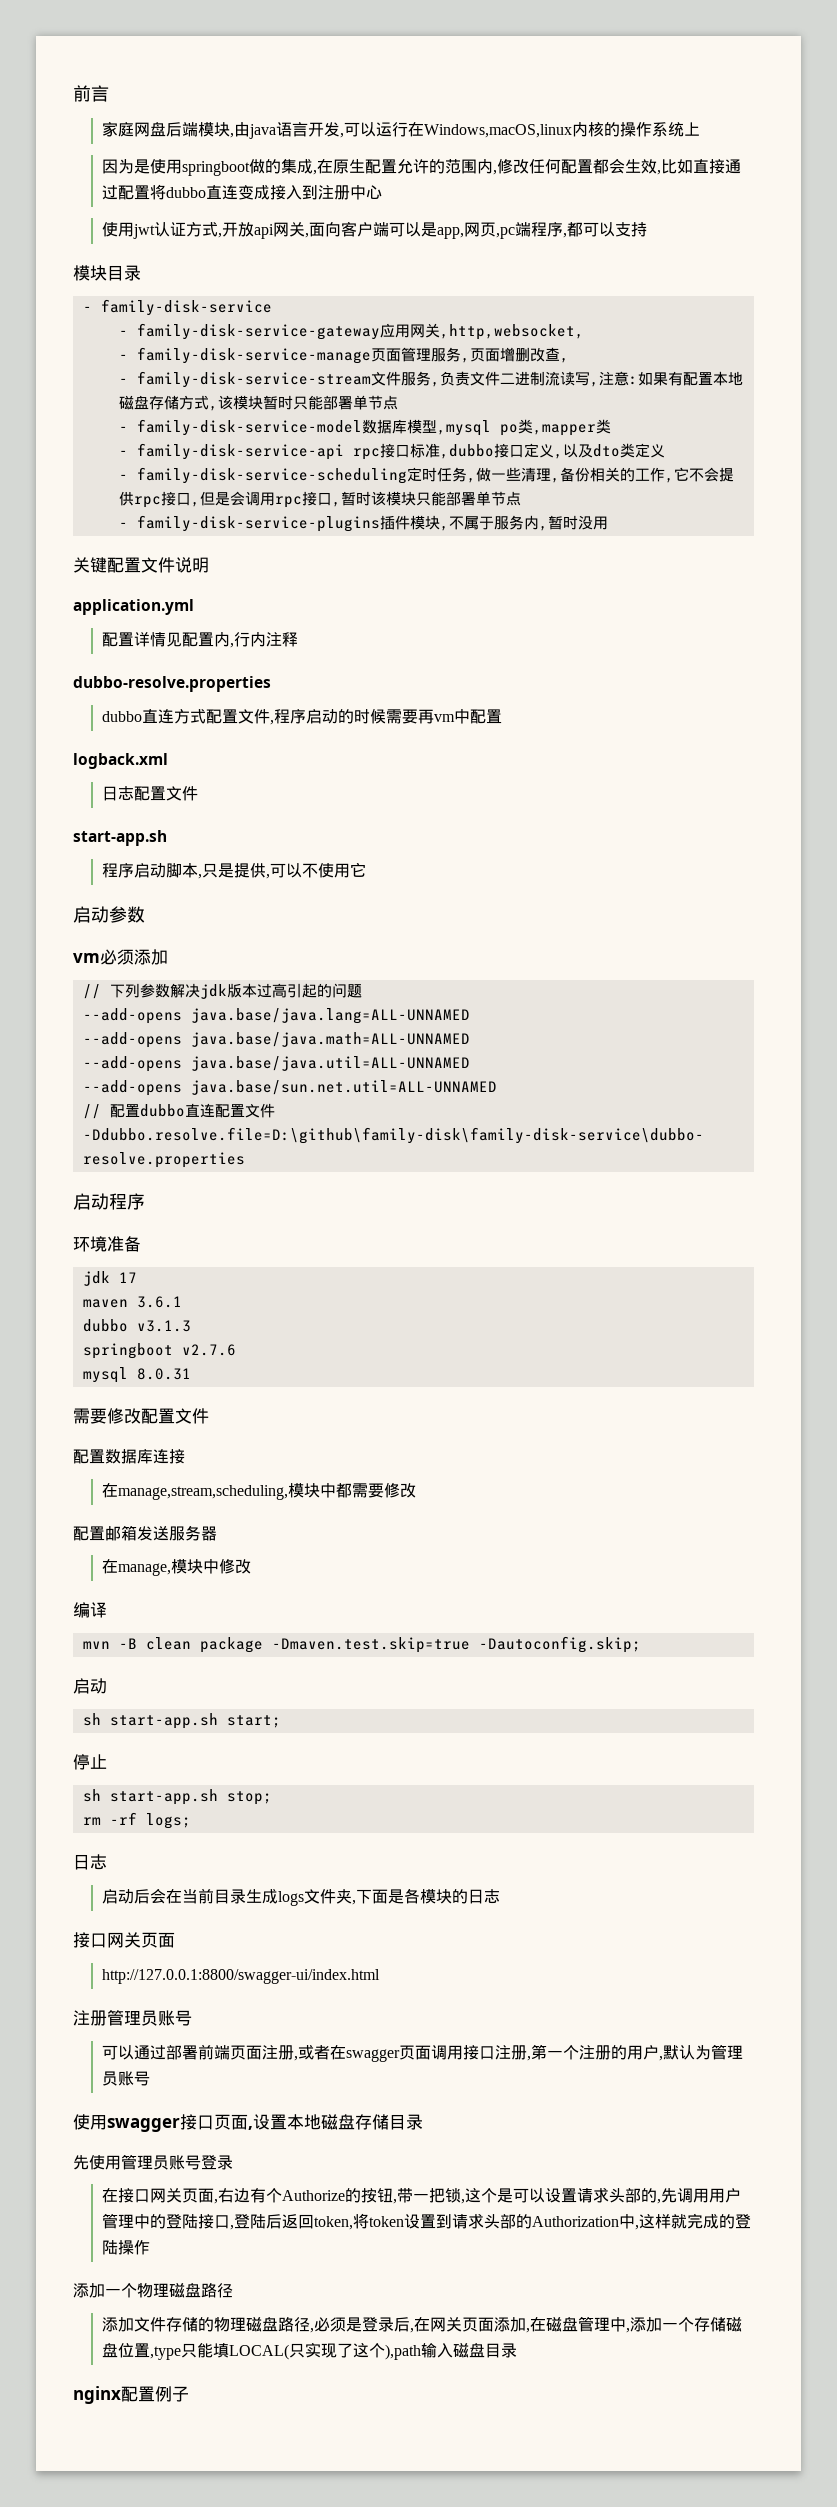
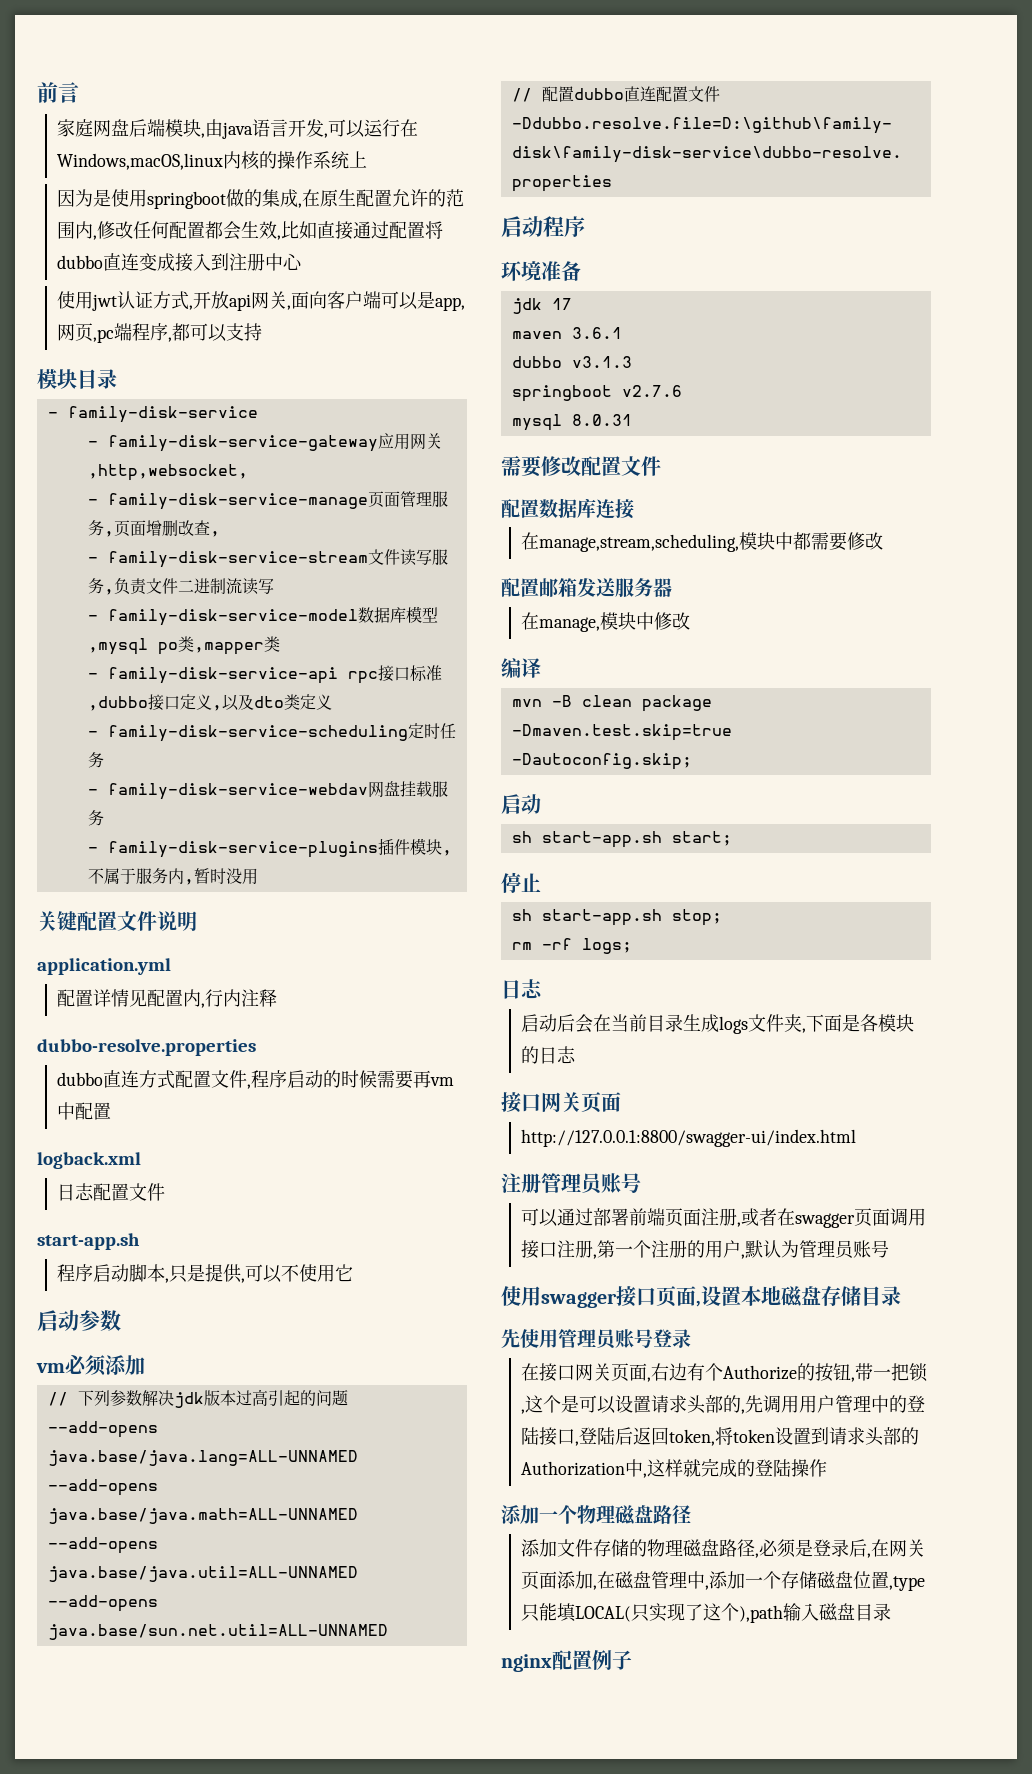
(401, 378) none -> [399,549,432,566] 读写
[589,371,743,387] [118,395,398,411] ,注意:如果有配置本地磁盘存储方式,该模块暂时只能部署单节点 -> (274, 586) none
[466,467,734,483] [118,491,521,508] ,做一些清理,备份相关的工作,它不会提供rpc接口,但是会调用rpc接口,暂时该模块只能部署单节点 -> [87,781,448,800] [87,810,104,826] // - family-disk-service-webdav网盘挂载服务

